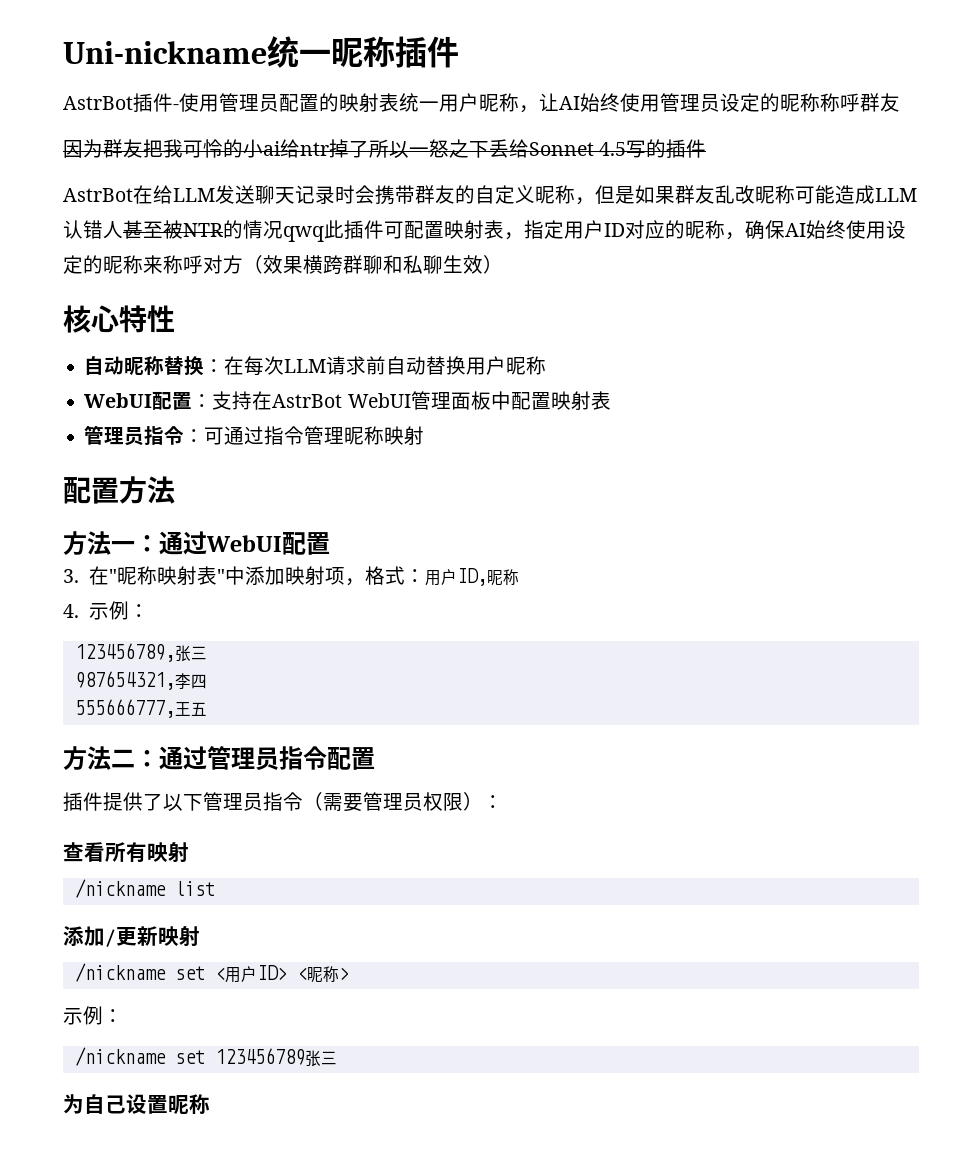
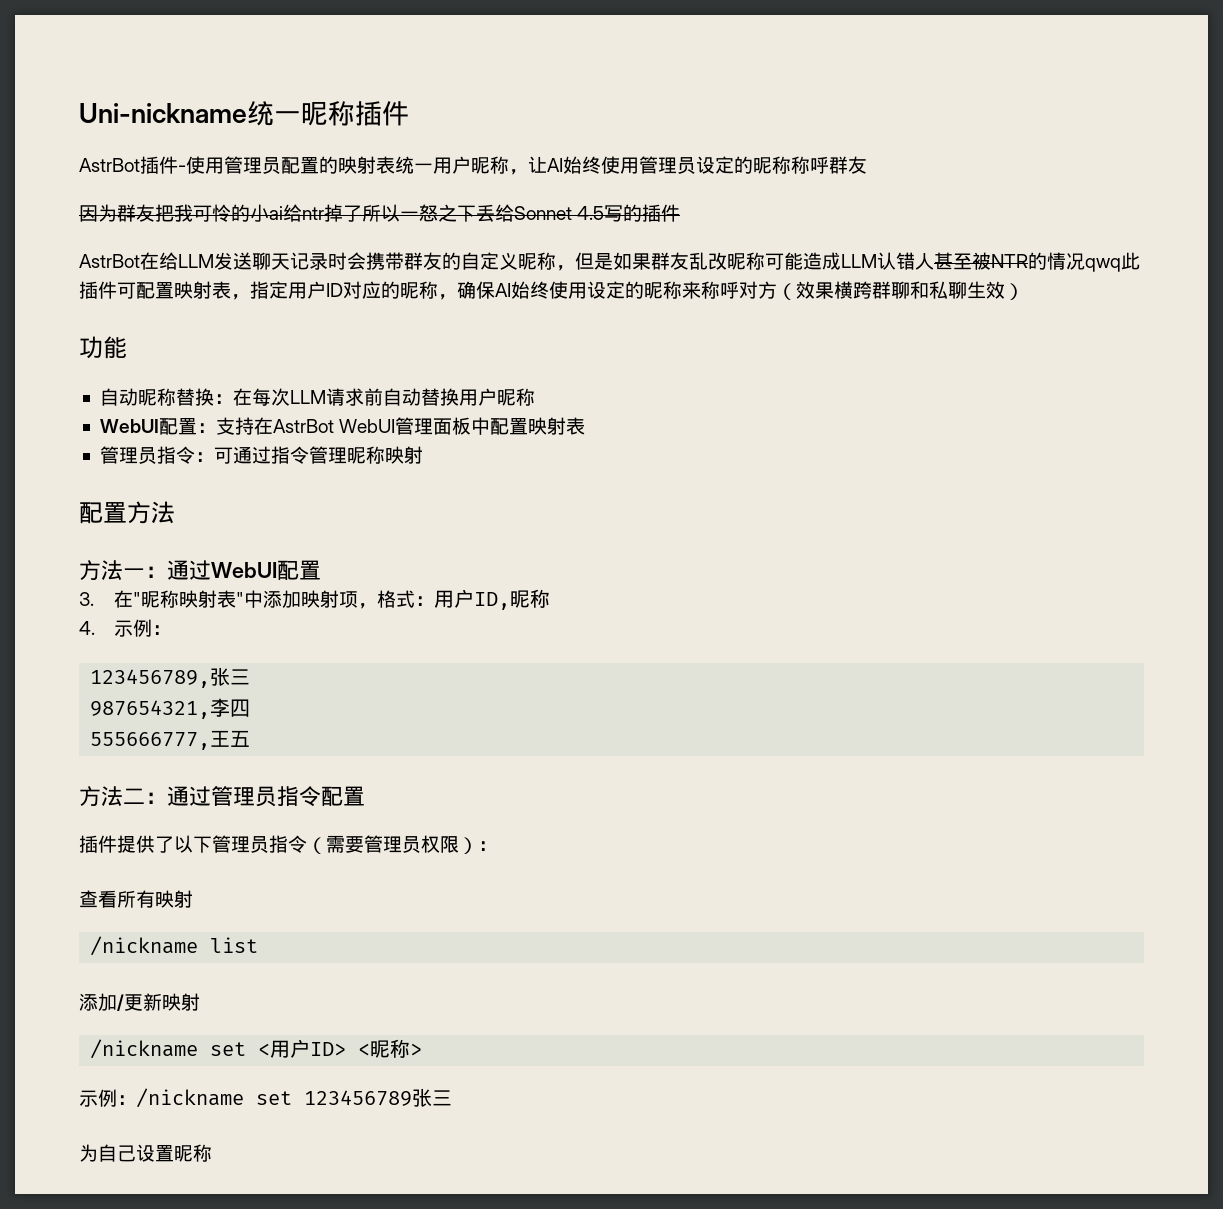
[63,305,175,333] 核心特性 -> [79,336,127,359] 功能
(123, 1016) // -> (136, 1100) none

